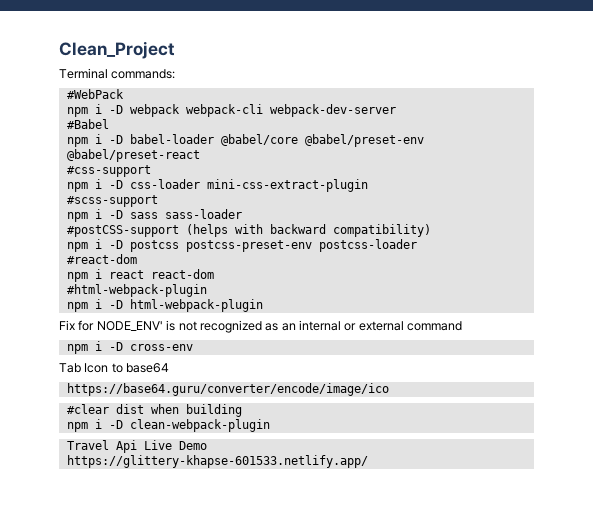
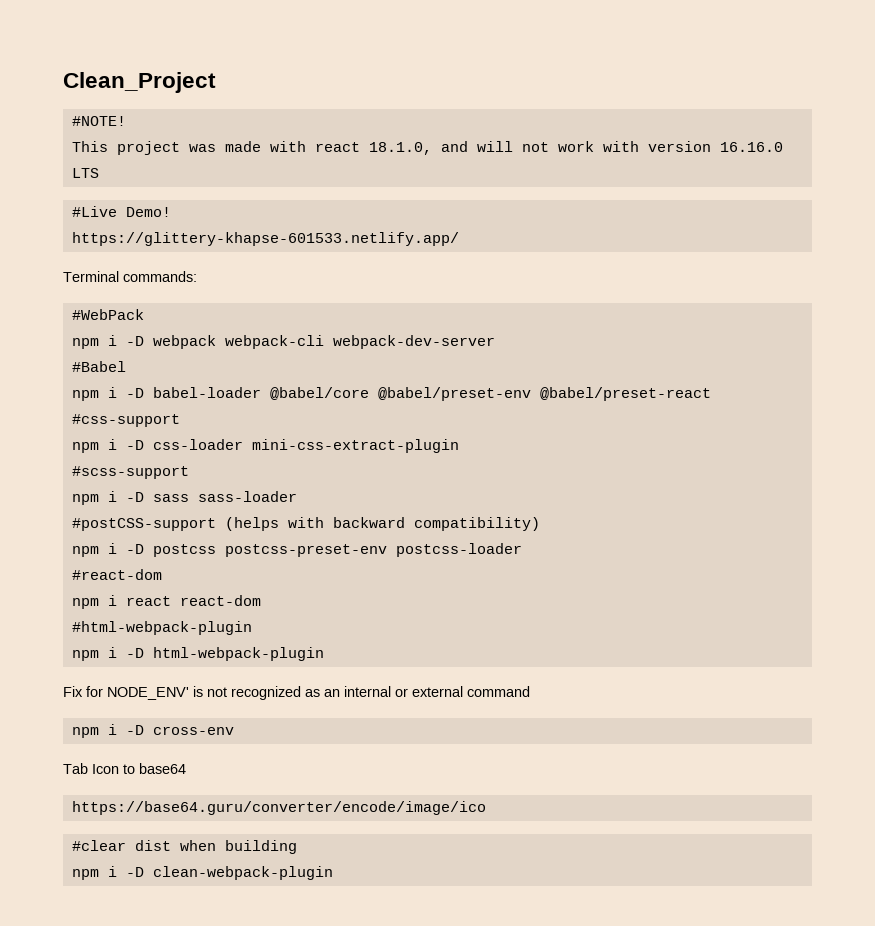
(175, 50) none -> [71,116,126,126] [71,141,783,155] [71,168,99,178] [71,206,171,217] [71,232,459,246] // #NOTE! // This project was made with react 18.1.0, and will not work with version 16.16.0 LTS // #Live Demo! // https://glittery-khapse-601533.netlify.app/
[66,440,207,453] [66,455,368,468] // Travel Api Live Demo // https://glittery-khapse-601533.netlify.app/ -> (333, 873) none

